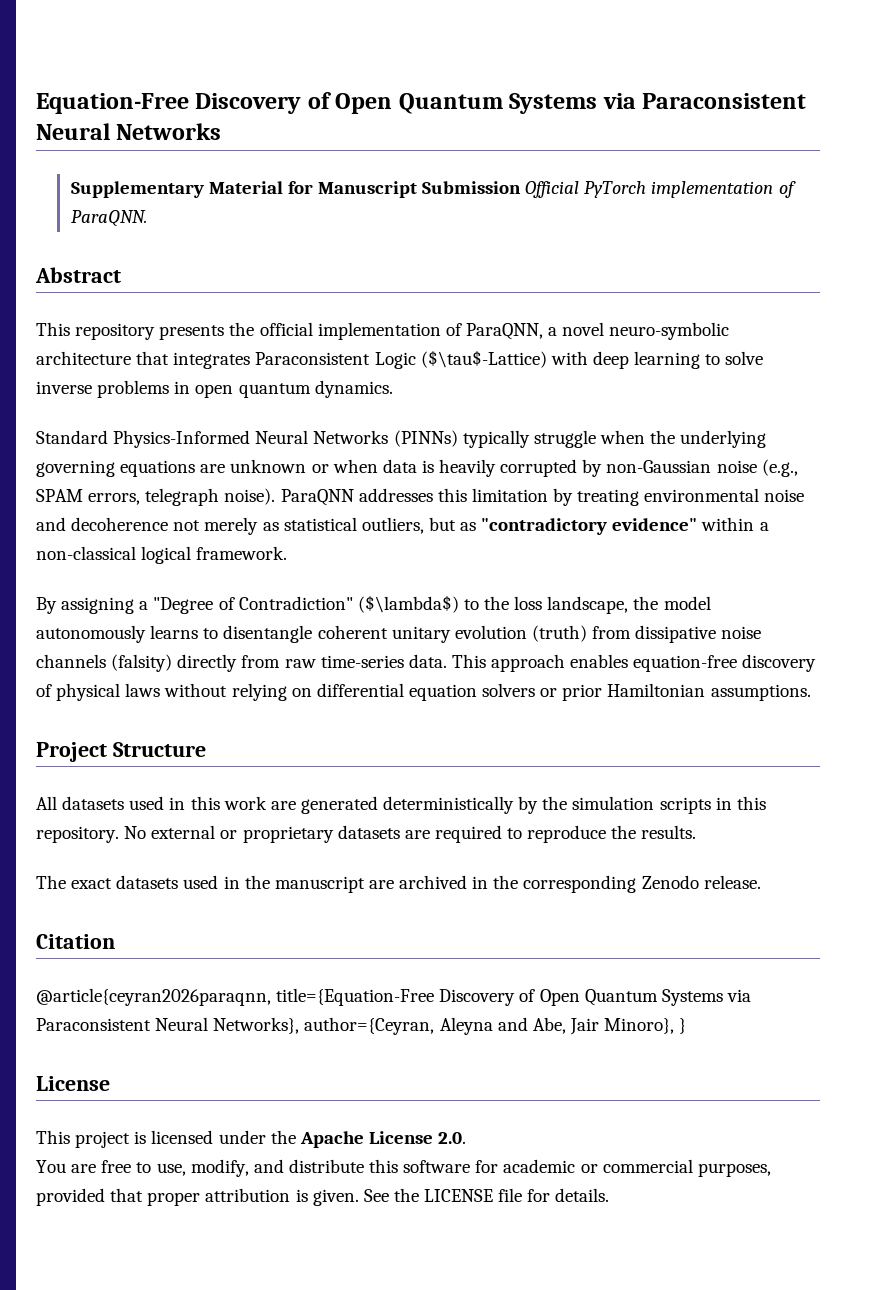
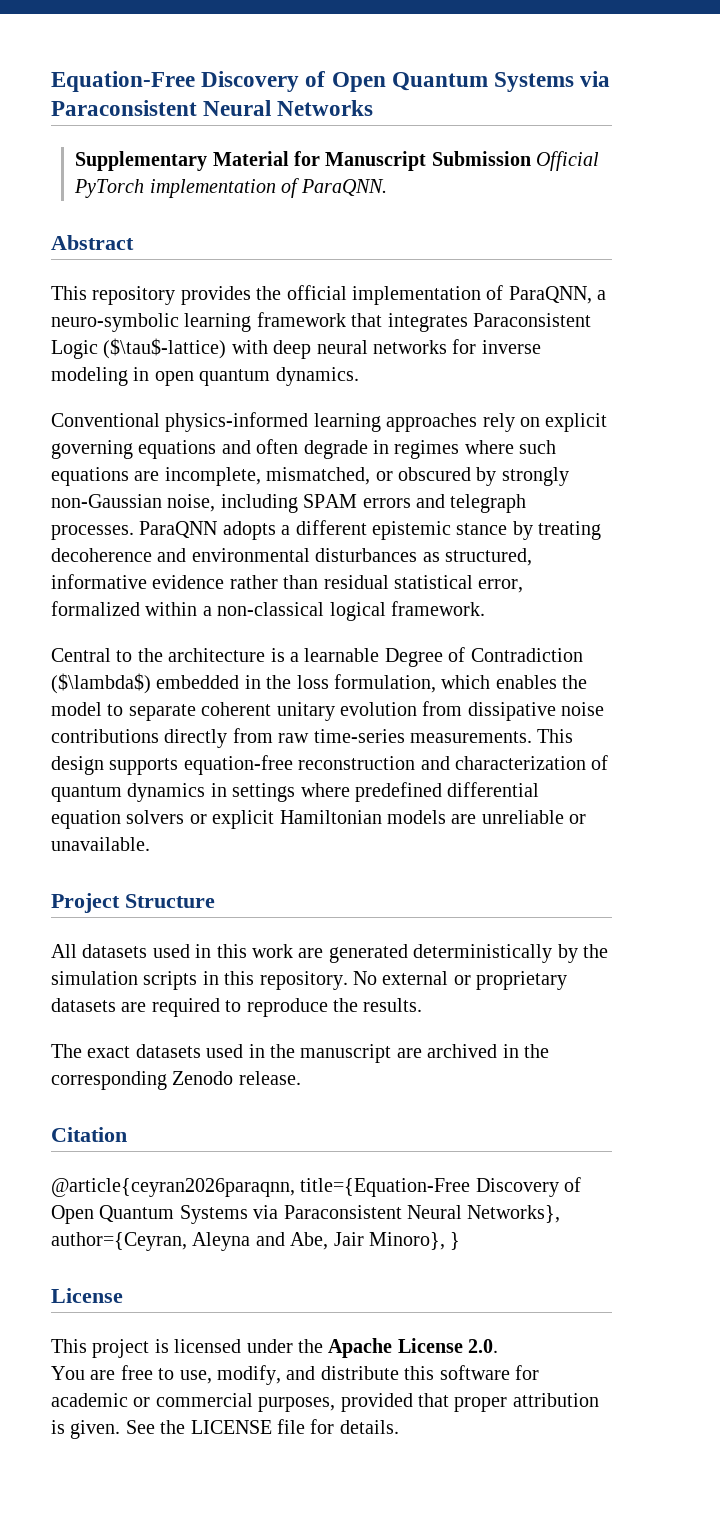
[159,325,225,340] presents -> [180,286,251,305] provides
[562,322,730,340] [36,351,131,365] novel neuro-symbolic architecture -> [51,312,346,332] neuro-symbolic learning framework
[420,350,547,368] ($\tau$-Lattice) -> [103,338,227,359] ($\tau$-lattice)
[634,351,764,369] [36,380,170,398] learning to solve inverse problems -> [316,339,541,354] [51,367,128,386] neural networks for inverse modeling
[36,430,767,448] [36,459,798,477] [36,488,805,506] [36,517,698,535] Standard Physics-Informed Neural Networks (PINNs) typically struggle when the underlying governing equations are unknown or when data is heavily corrupted by non-Gaussian noise (e.g., SPAM errors, telegraph noise). ParaQNN addresses this limitation by treating environmental noise and decoherence not merely as statistical outliers, but as "contradictory evidence" -> [51,412,608,432] [51,439,557,459] [51,467,569,486] [51,494,527,513] [51,520,602,540] [51,548,532,566] [51,574,524,593] [51,601,140,616] Conventional physics-informed learning approaches rely on explicit governing equations and often degrade in regimes where such equations are incomplete, mismatched, or obscured by strongly non-Gaussian noise, including SPAM errors and telegraph processes. ParaQNN adopts a different epistemic stance by treating decoherence and environmental disturbances as structured, informative evidence rather than residual statistical error, formalized
[36,595,711,614] [36,625,313,643] By assigning a "Degree of Contradiction" ($\lambda$) to the loss landscape, the model autonomously learns to disentangle -> [51,647,583,667] [51,673,588,694] [51,702,196,721] Central to the architecture is a learnable Degree of Contradiction ($\lambda$) embedded in the loss formulation, which enables the model to separate
[531,625,587,642] (truth) -> (417, 709) none
[36,654,173,672] channels (falsity) -> [51,729,159,743] contributions
[408,654,817,672] [36,683,811,701] data. This approach enables equation-free discovery of physical laws without relying on differential equation solvers or prior Hamiltonian assumptions. -> [410,729,574,743] [51,755,609,775] [51,782,540,802] [51,810,587,829] [51,837,150,851] measurements. This design supports equation-free reconstruction and characterization of quantum dynamics in settings where predefined differential equation solvers or explicit Hamiltonian models are unreliable or unavailable.

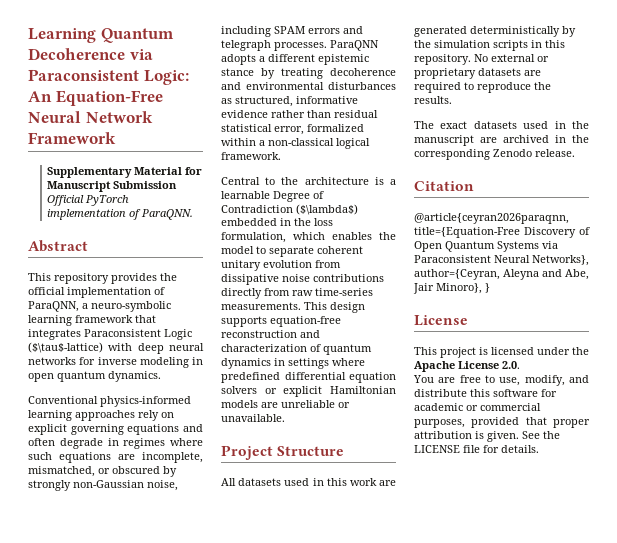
[51,71,611,92] [51,100,374,116] Equation-Free Discovery of Open Quantum Systems via Paraconsistent Neural Networks -> [28,28,174,43] [28,48,153,60] [28,69,189,85] [28,90,163,106] [28,111,153,123] [28,132,116,144] Learning Quantum Decoherence via Paraconsistent Logic: An Equation-Free Neural Network Framework

